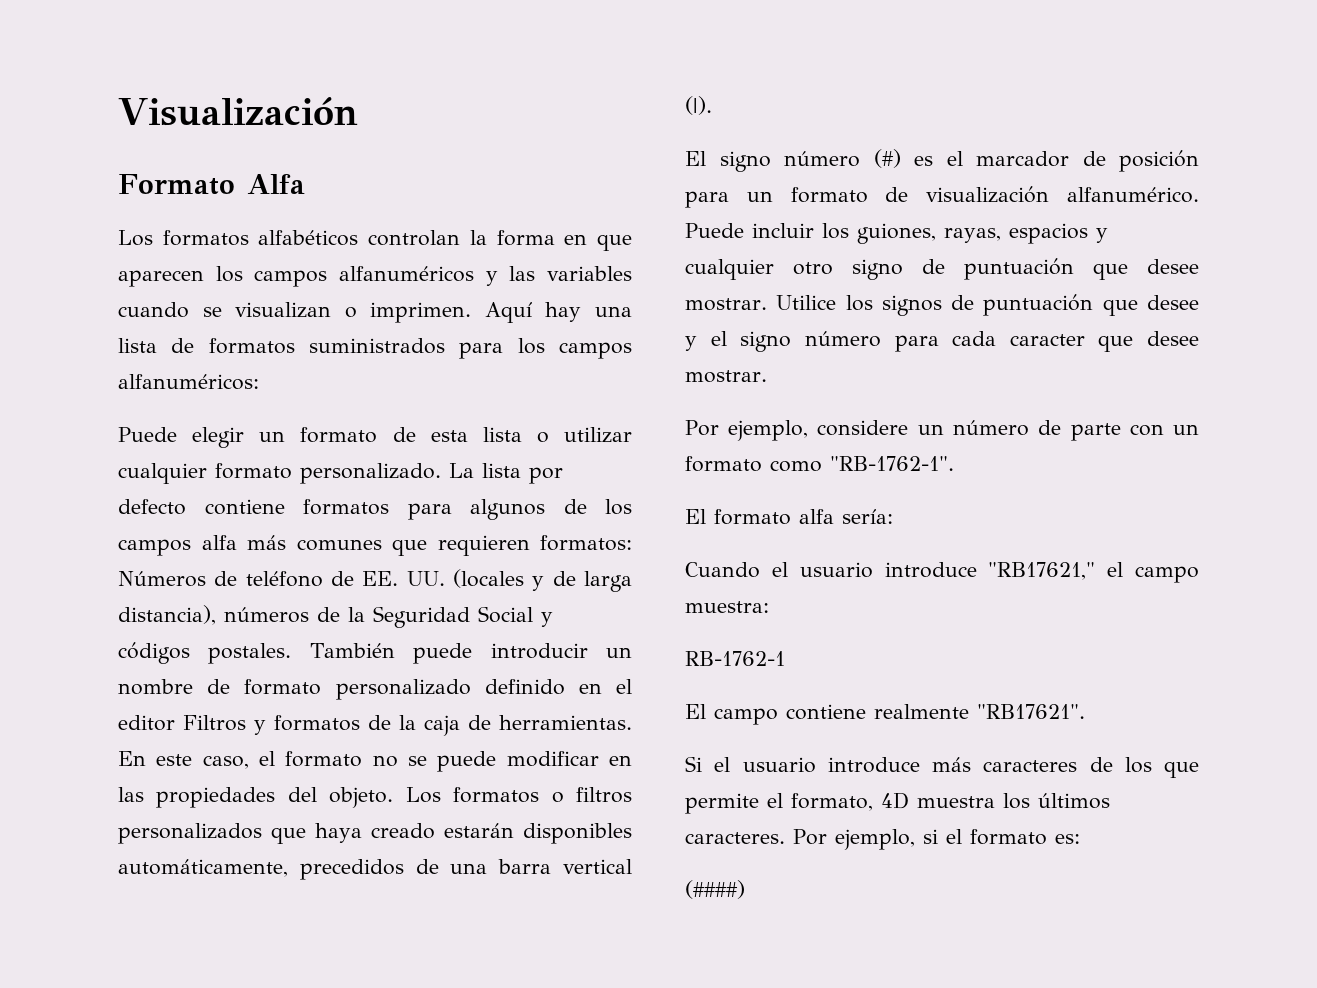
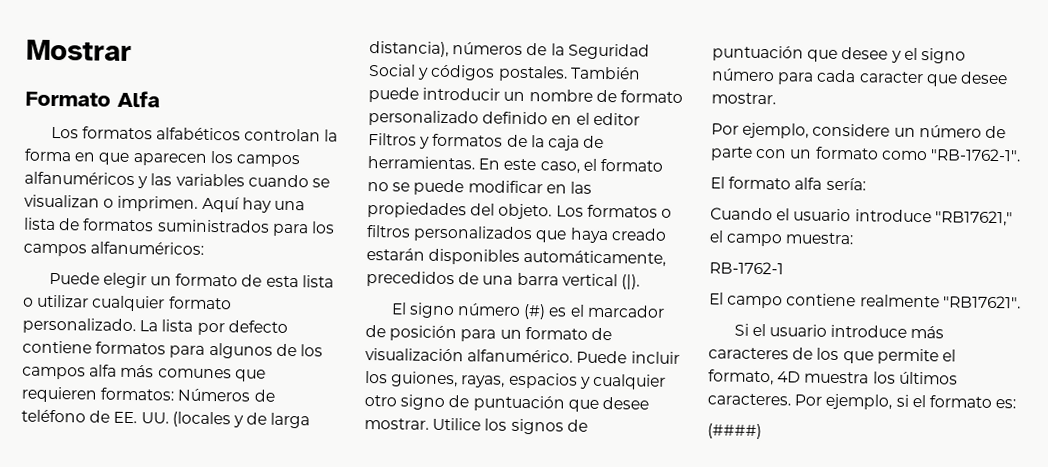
[118,97,358,126] Visualización -> [26,39,132,61] Mostrar

